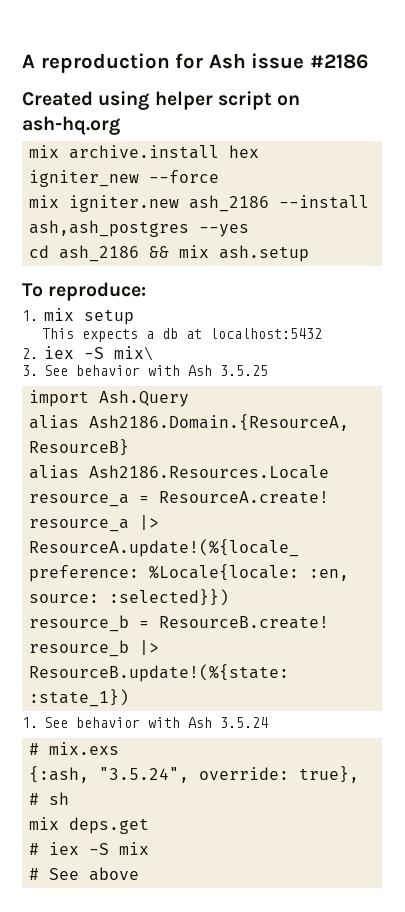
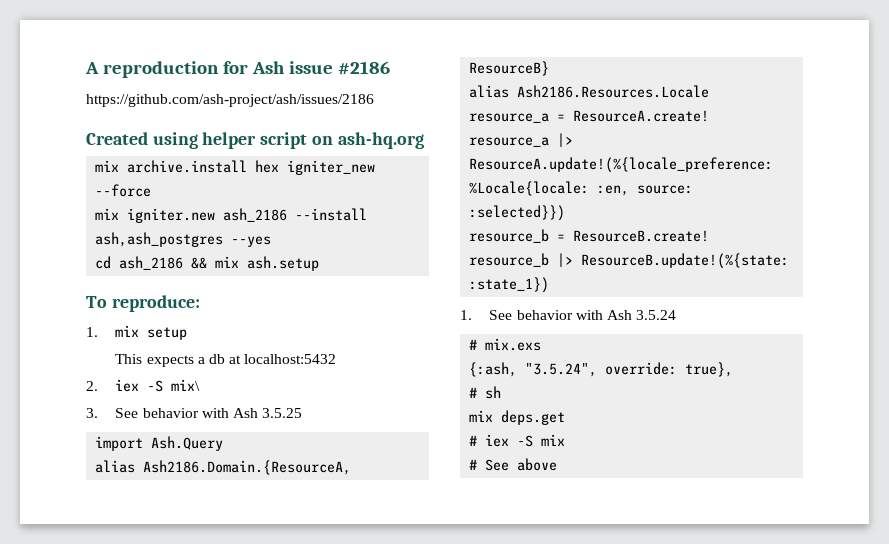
(368, 61) none -> [86,94,374,107] // https://github.com/ash-project/ash/issues/2186

